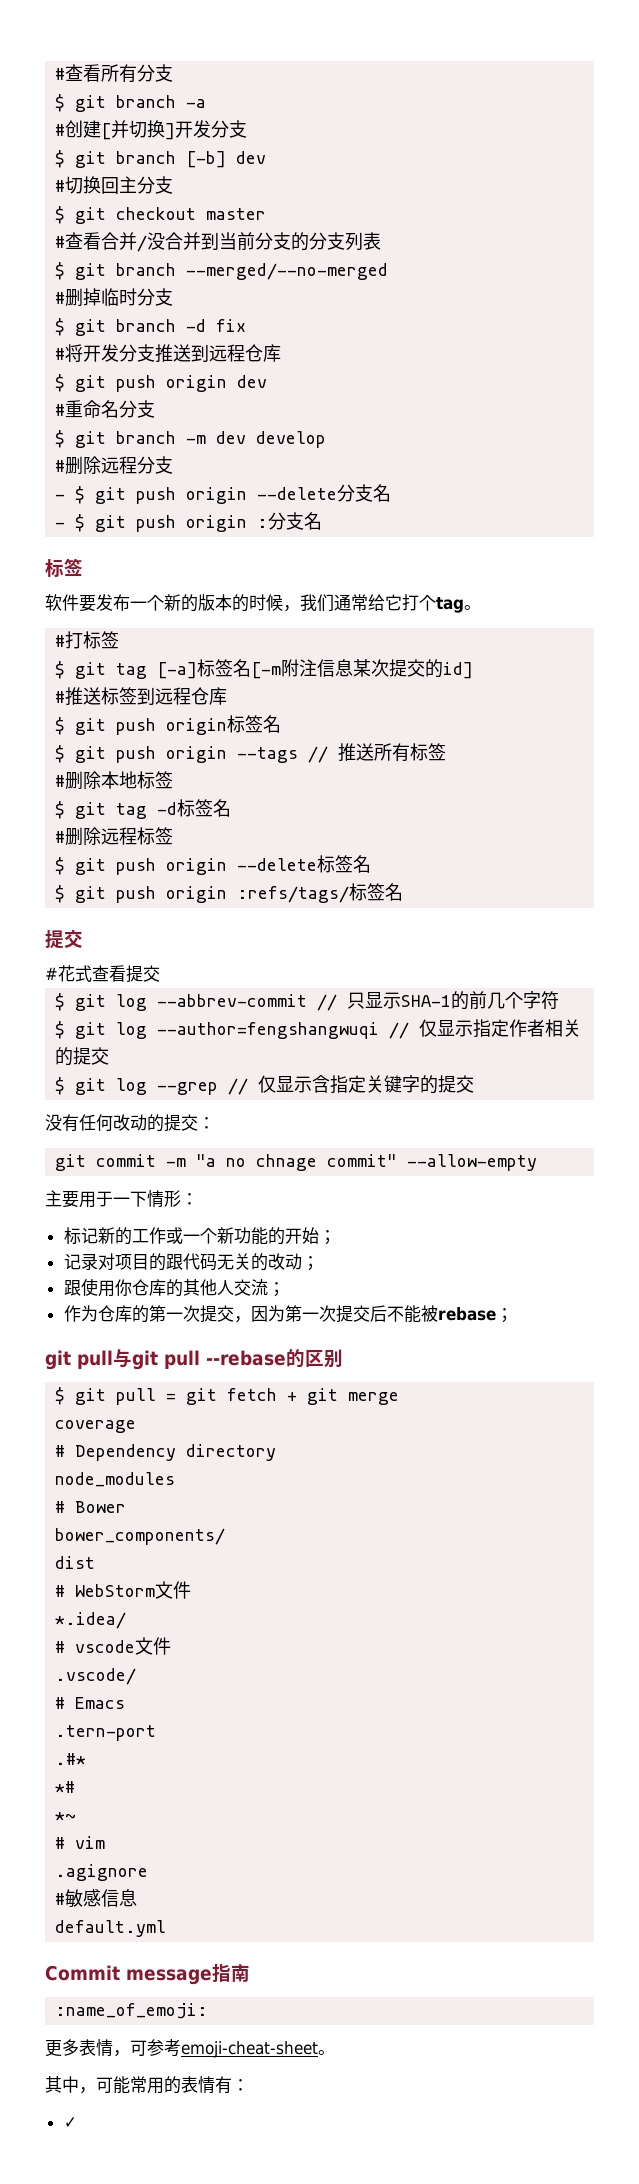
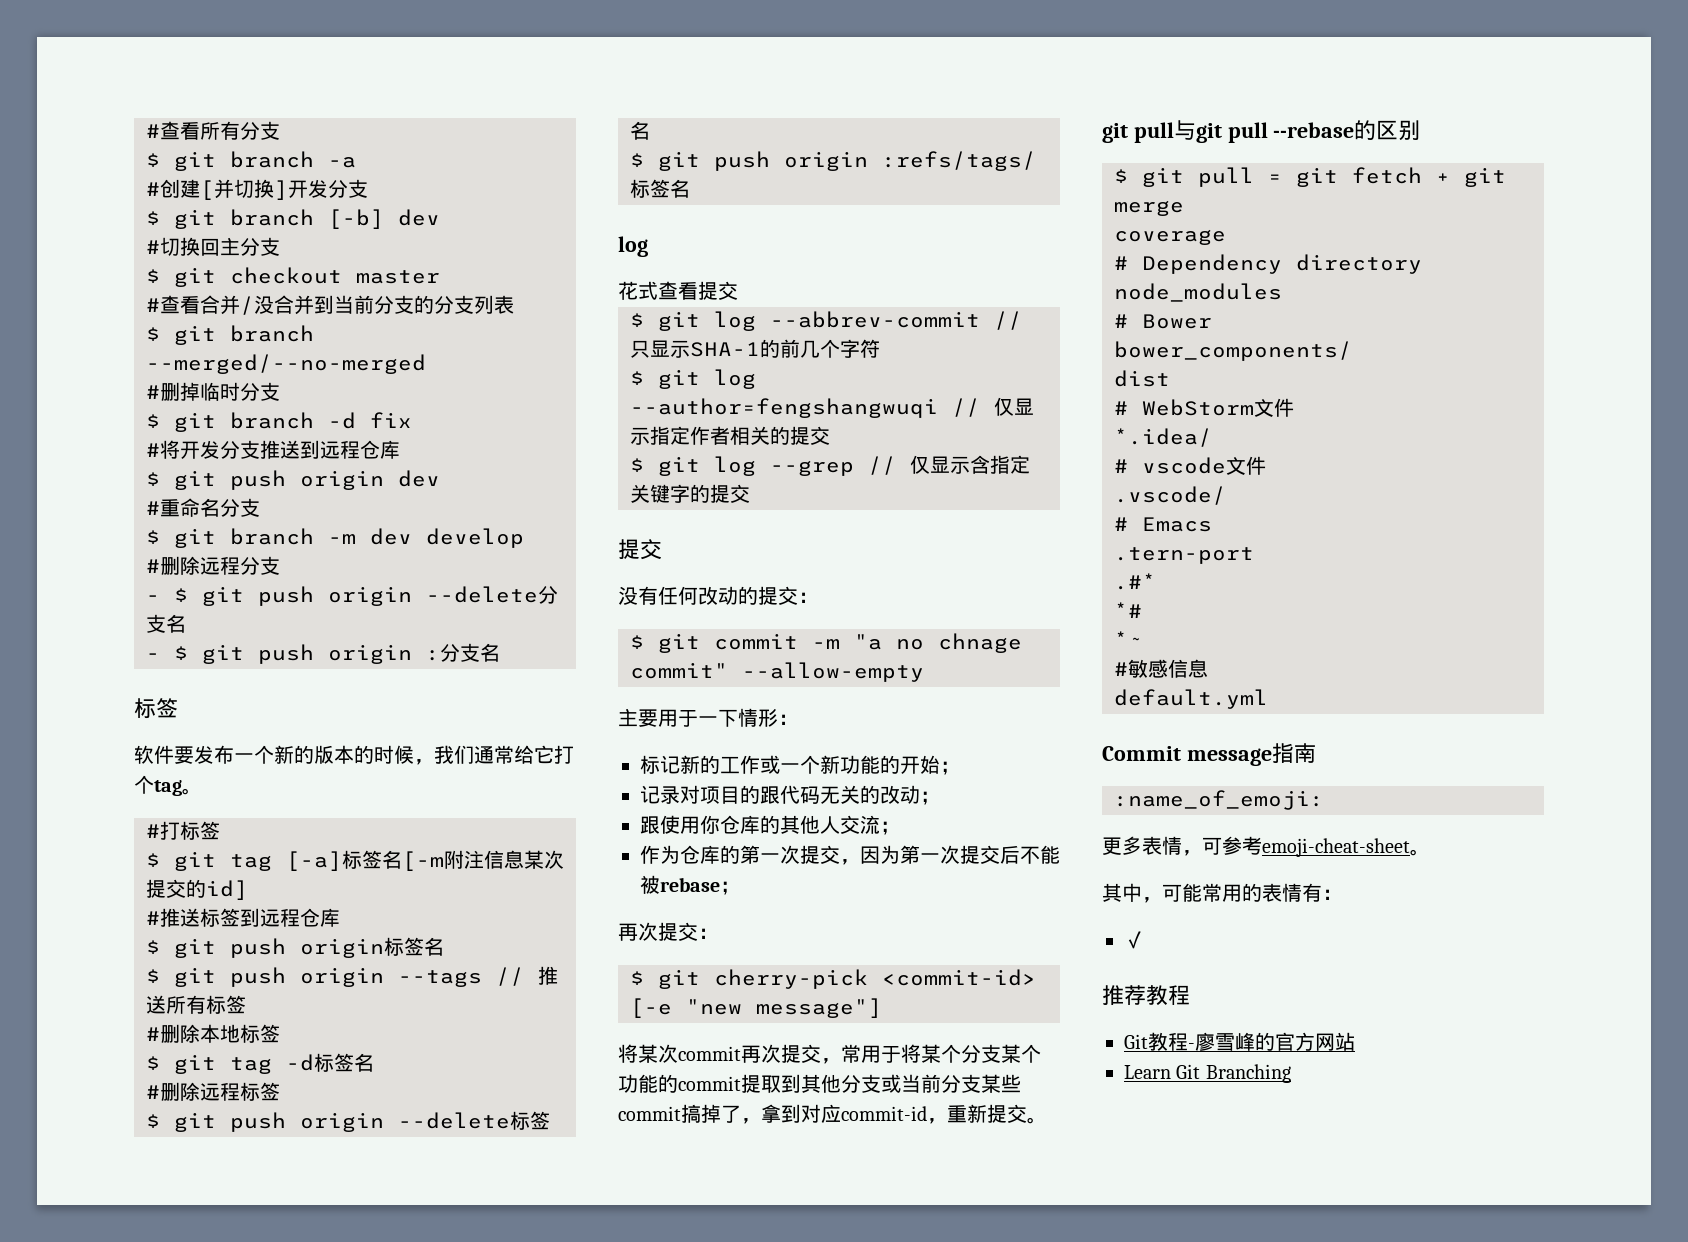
[45,929,83,949] [45,967,58,980] 提交 // # -> [618,236,648,257] log //
(475, 1084) none -> [618,539,662,560] // 提交
(215, 1123) none -> [630,635,644,649] $
(513, 1315) none -> [618,922,718,941] [630,969,1036,989] [630,998,882,1018] [618,1044,1041,1064] [618,1074,1021,1093] [618,1104,1047,1124] // 再次提交： // $ git cherry-pick <commit-id> [-e "new message"] // 将某次commit再次提交，常用于将某个分支某个功能的commit提取到其他分支或当前分支某些commit搞掉了，拿到对应commit-id，重新提交。
[55,1836,106,1849] [55,1864,149,1881] // # vim // .agignore -> (1142, 639) none
(77, 2122) none -> [1102,985,1190,1006] [1124,1032,1355,1051] [1124,1064,1291,1083] // 推荐教程 // Git教程-廖雪峰的官方网站 // Learn Git Branching

